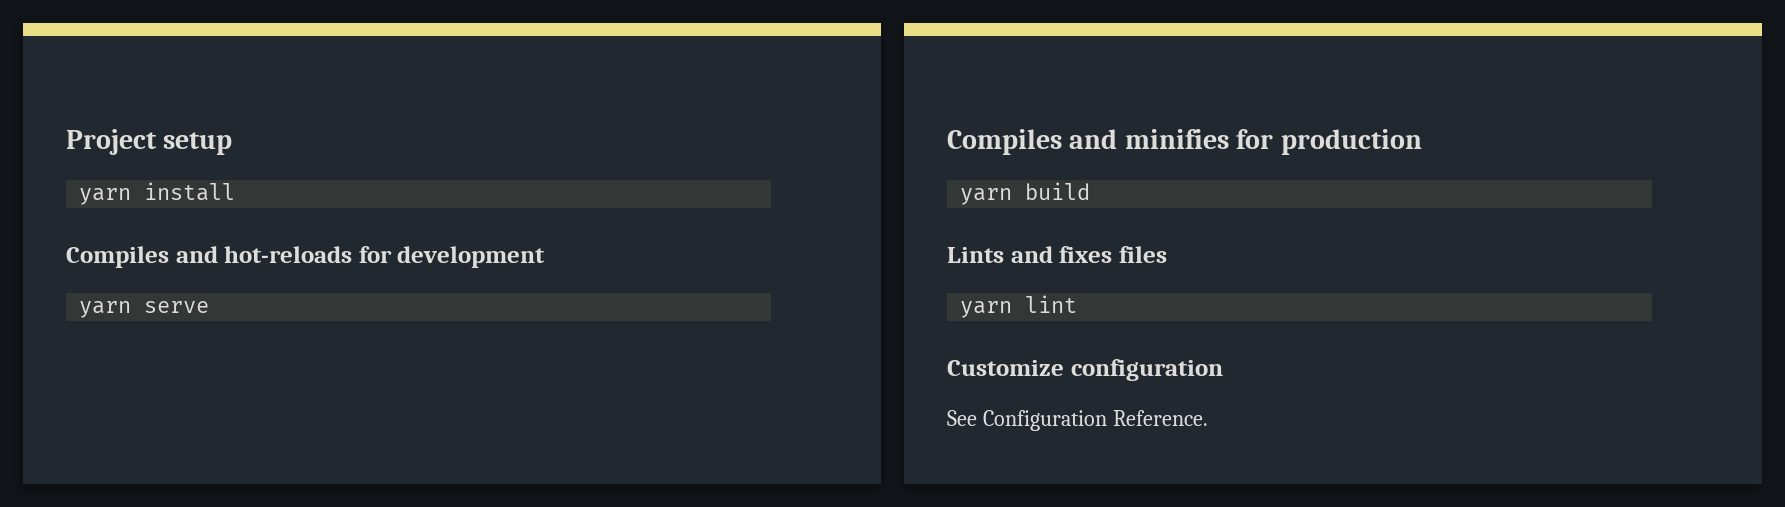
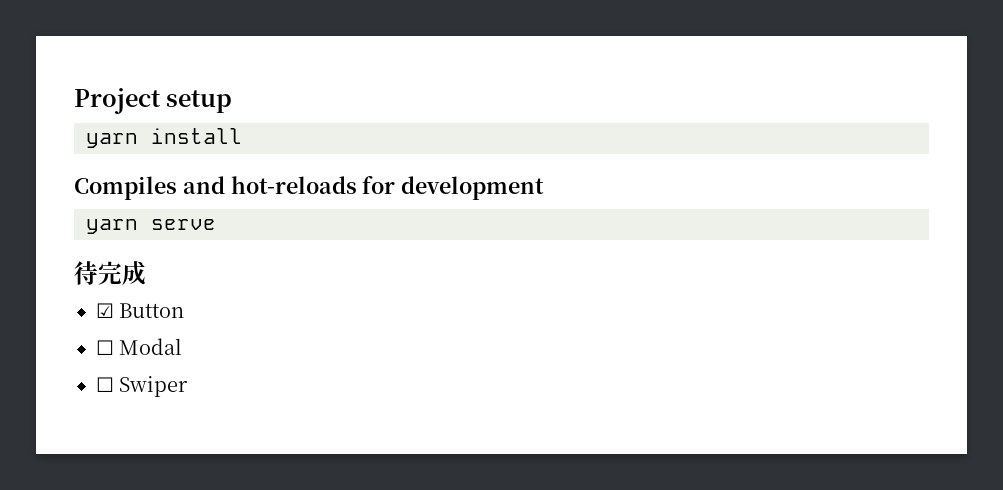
[947,129,1422,155] [960,182,1091,205] [947,246,1167,263] [960,295,1078,318] [947,359,1223,381] [947,410,1208,431] Compiles and minifies for production // yarn build // Lints and fixes files // yarn lint // Customize configuration // See Configuration Reference. -> [74,261,146,285] [96,303,185,318] [96,338,183,355] [96,376,189,397] 待完成 // ☑ Button // ☐ Modal // ☐ Swiper

